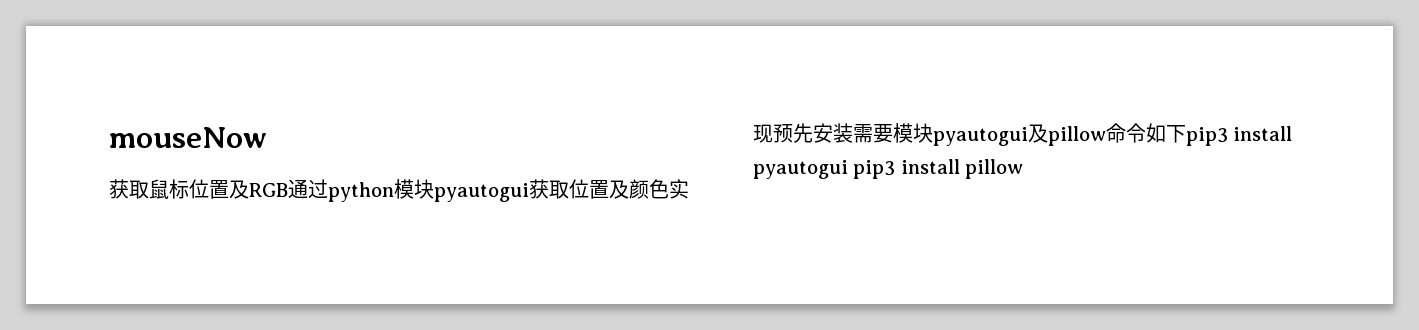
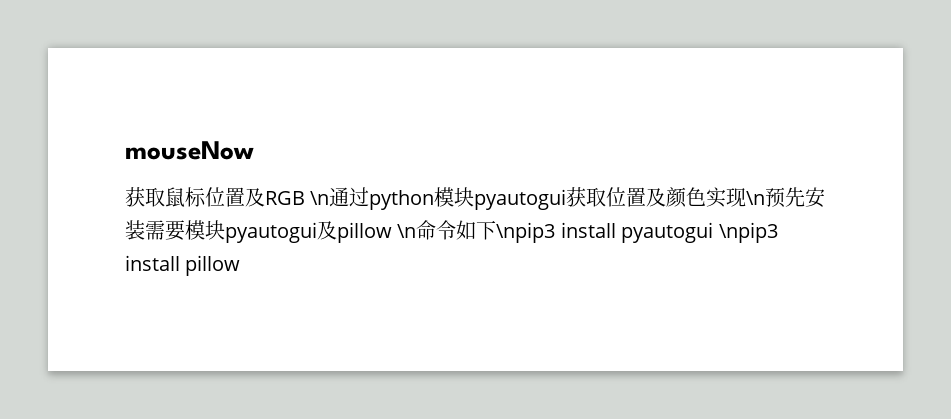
(288, 190) none -> [310,191,330,205] \n
(773, 133) none -> [746,191,766,205] \n
(1106, 136) none -> [397,224,417,238] \n
[1186,127,1228,146] pip3 -> [496,222,556,243] \npip3
[853,160,896,179] pip3 -> [718,222,778,243] \npip3

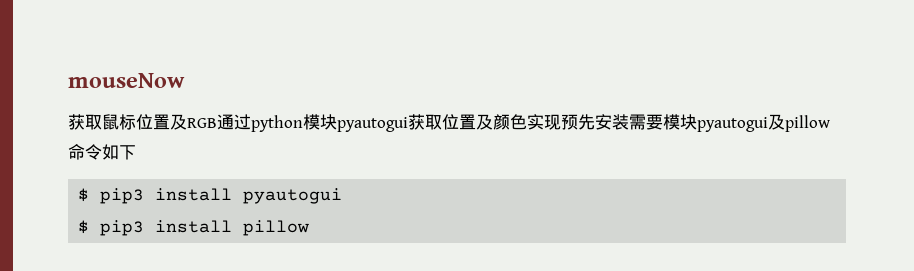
[310,191,330,205] \n -> (217, 123) none
[746,191,766,205] \n -> (561, 122) none
[397,224,417,238] \n -> (830, 123) none
[496,222,556,243] \npip3 -> [78,188,145,204] // $ pip3
[718,222,778,243] \npip3 -> [78,220,145,236] // $ pip3

